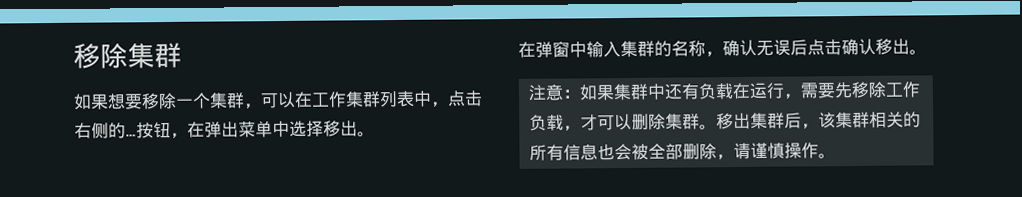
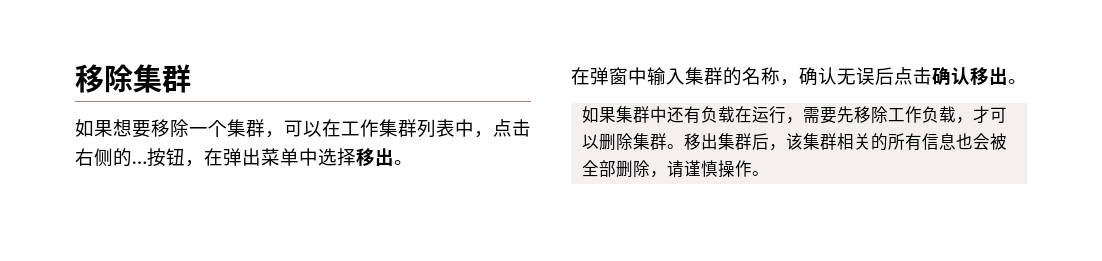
[528,84,582,101] 注意： -> (1027, 81) none

